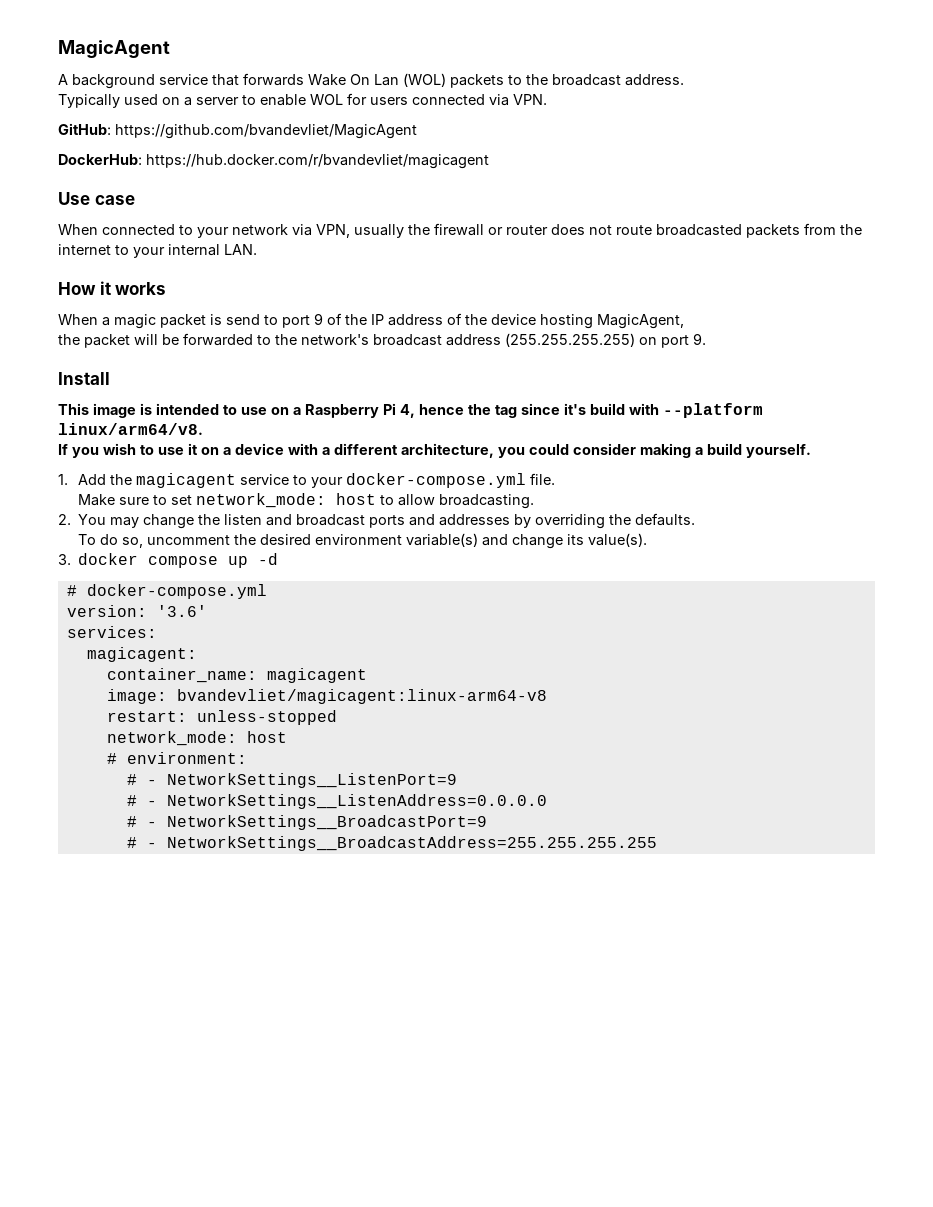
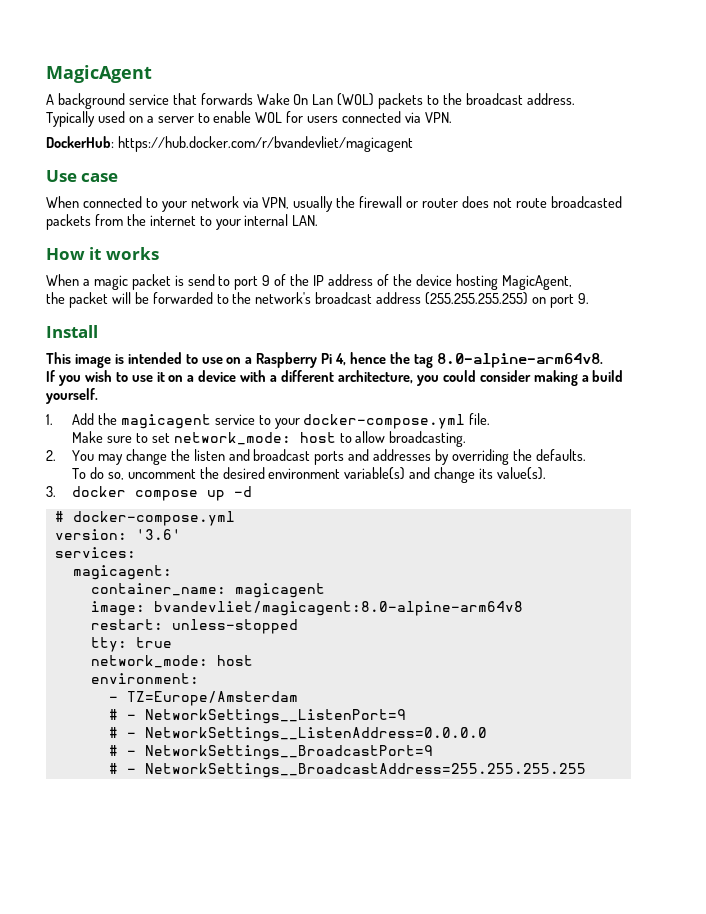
[58,123,417,139] // GitHub: https://github.com/bvandevliet/MagicAgent -> (452, 117) none
[521,403,763,418] [58,423,203,435] since it's build with --platform linux/arm64/v8. -> [436,353,603,368] 8.0-alpine-arm64v8.
[176,689,547,704] bvandevliet/magicagent:linux-arm64-v8 -> [153,601,523,616] bvandevliet/magicagent:8.0-alpine-arm64v8
(337, 717) none -> [90,637,172,652] // tty: true
[106,753,117,764] # -> (253, 660) none
(247, 758) none -> [108,691,298,706] // - TZ=Europe/Amsterdam

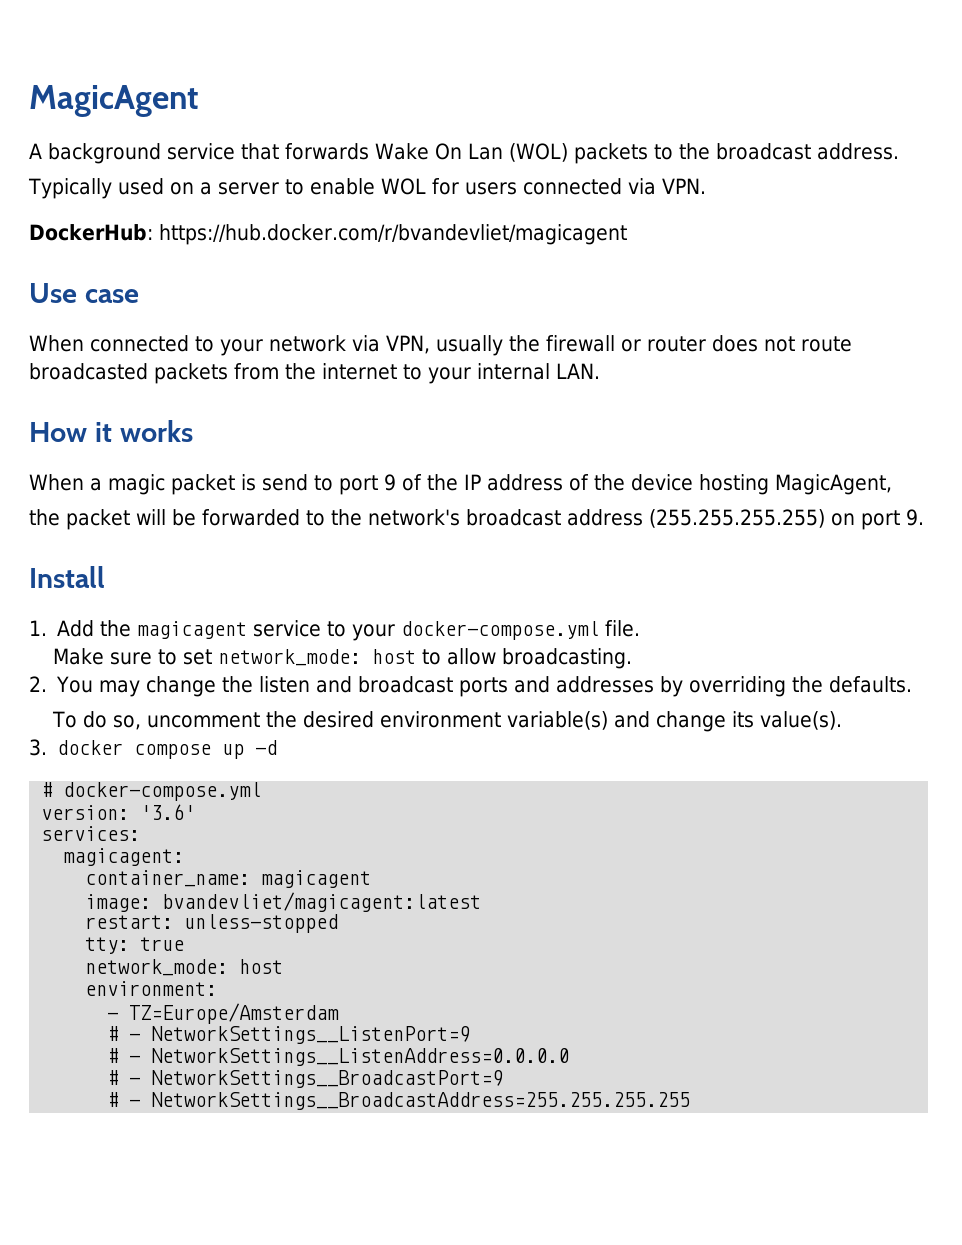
[46,352,603,368] [46,370,624,386] [46,388,98,404] // This image is intended to use on a Raspberry Pi 4, hence the tag 8.0-alpine-arm64v8. // If you wish to use it on a device with a different architecture, you could consider making a build yourself. -> (105, 577) none
[153,601,523,616] bvandevliet/magicagent:8.0-alpine-arm64v8 -> [162,892,482,912] bvandevliet/magicagent:latest

